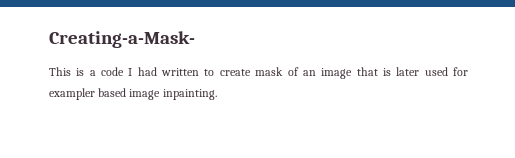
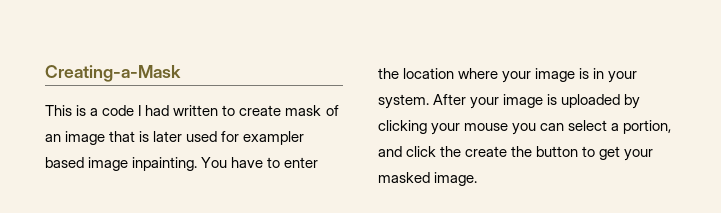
[49,31,195,48] Creating-a-Mask- -> [45,65,181,82] Creating-a-Mask
(217, 94) none -> [201,157,319,168] [378,68,638,83] [378,94,641,109] [378,120,672,135] [378,146,654,161] [378,172,478,186] You have to enter the location where your image is in your system. After your image is uploaded by clicking your mouse you can select a portion, and click the create the button to get your masked image.

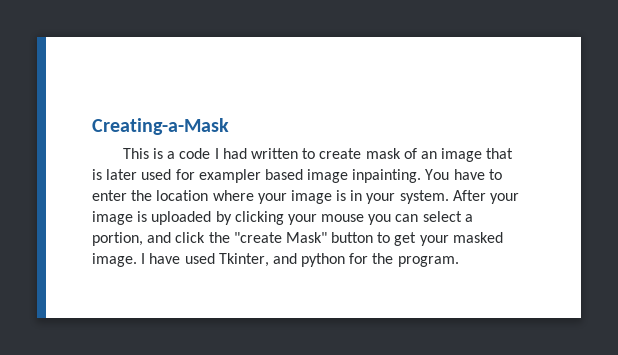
[465,146,533,157] create the -> [233,232,327,243] "create Mask"
(478, 179) none -> [141,253,459,267] I have used Tkinter, and python for the program.

